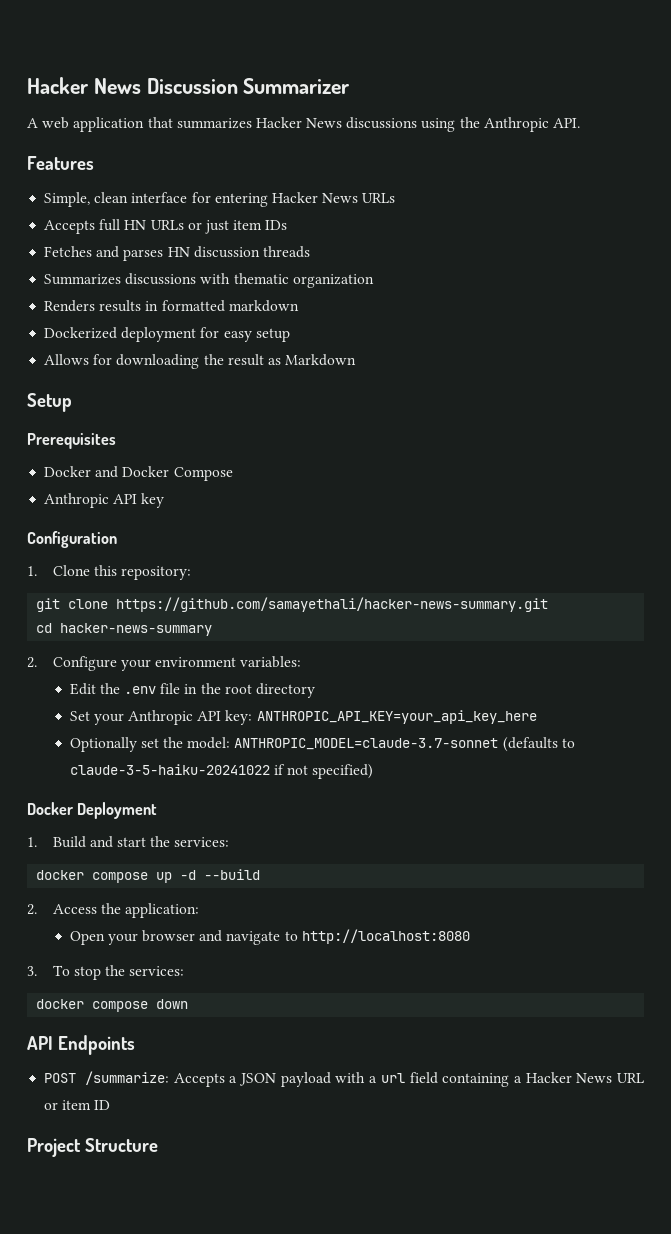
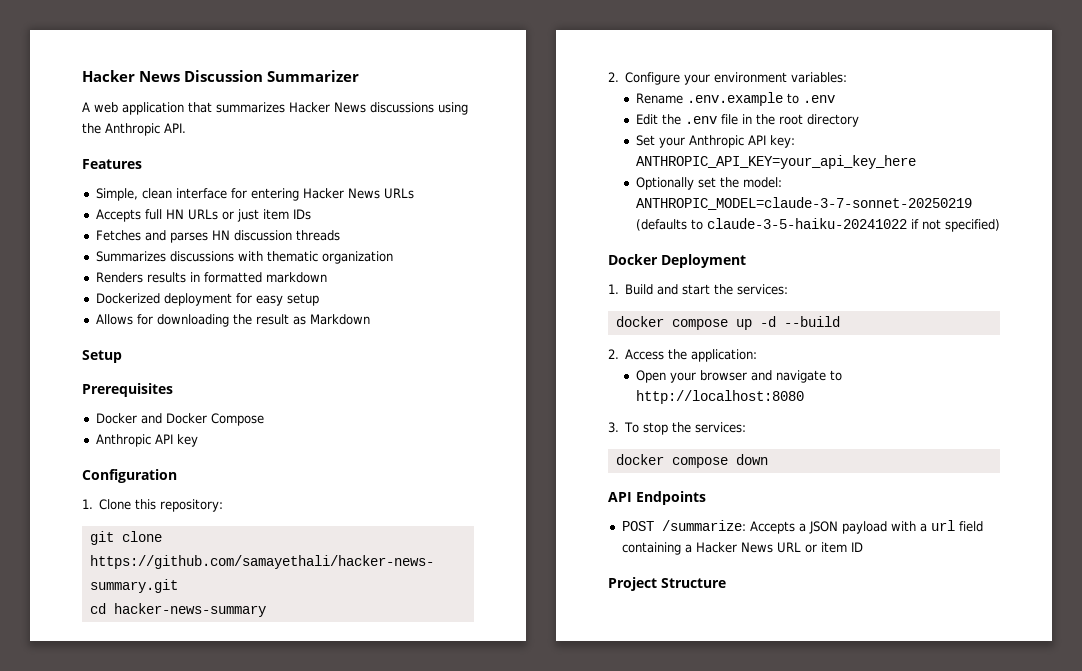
(302, 662) none -> [635,92,835,106] // Rename .env.example to .env
[234,738,499,750] ANTHROPIC_MODEL=claude-3.7-sonnet -> [635,197,972,210] ANTHROPIC_MODEL=claude-3-7-sonnet-20250219

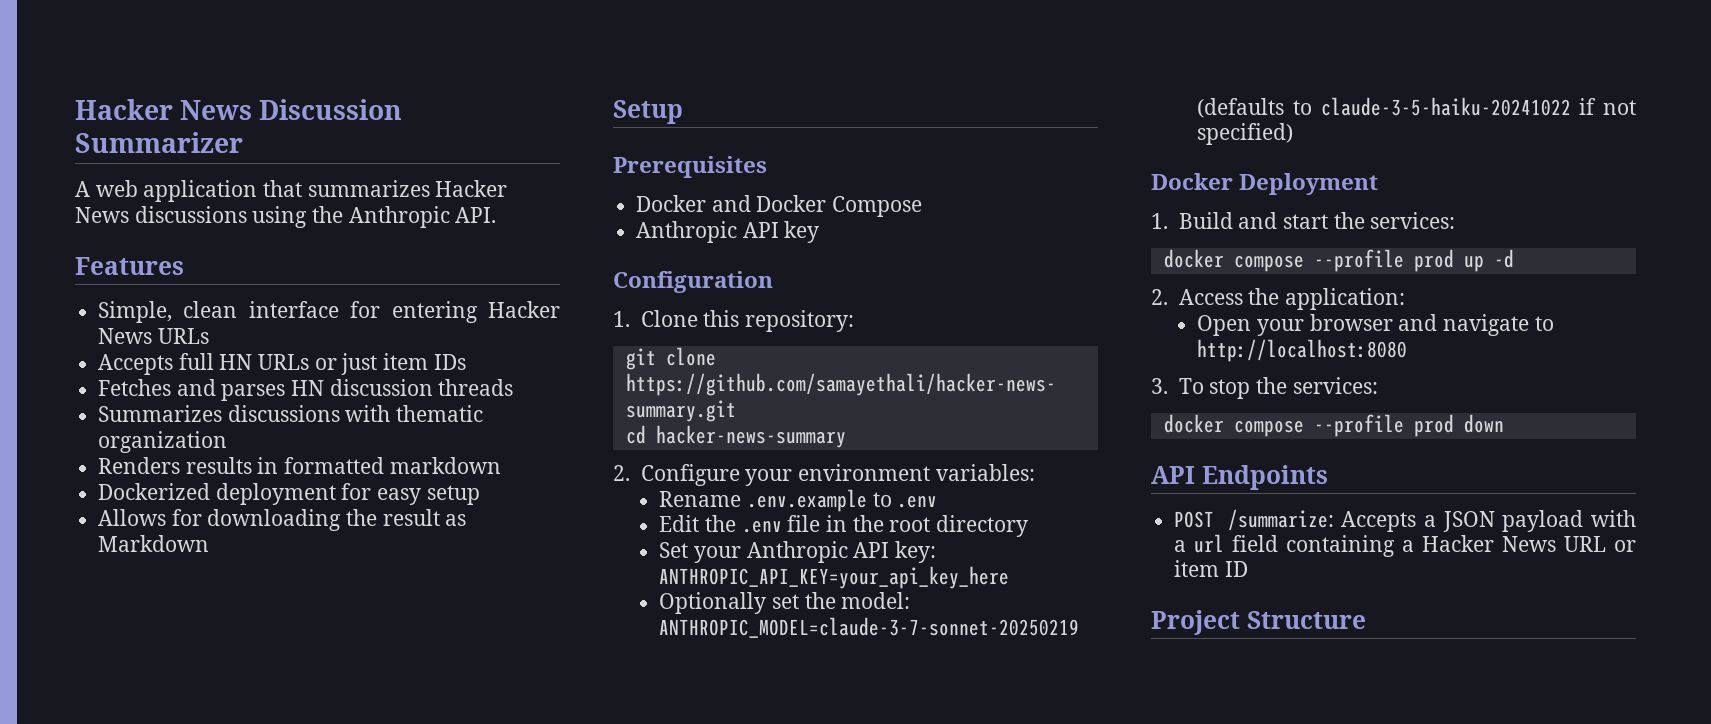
(728, 324) none -> [1313,249,1454,272] --profile prod
[783,316,840,327] --build -> (1514, 258) none
(728, 462) none -> [1313,414,1454,437] --profile prod

